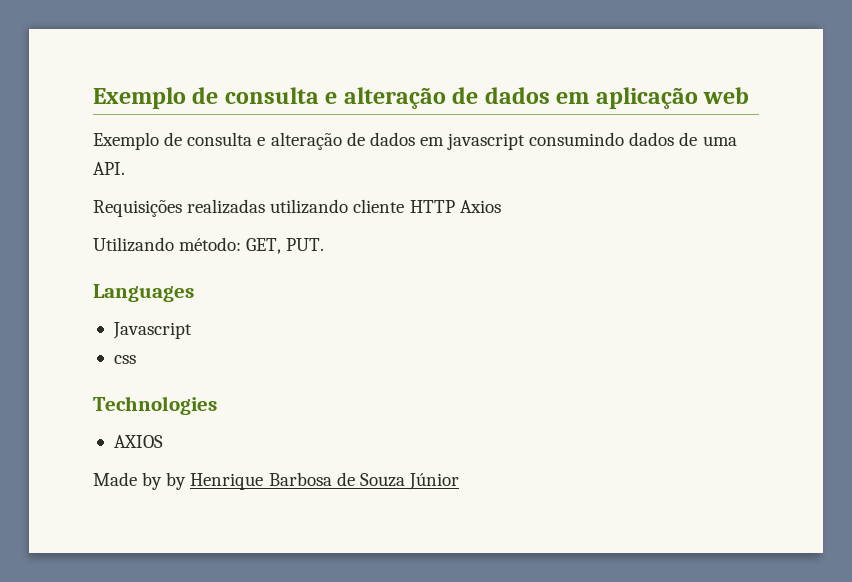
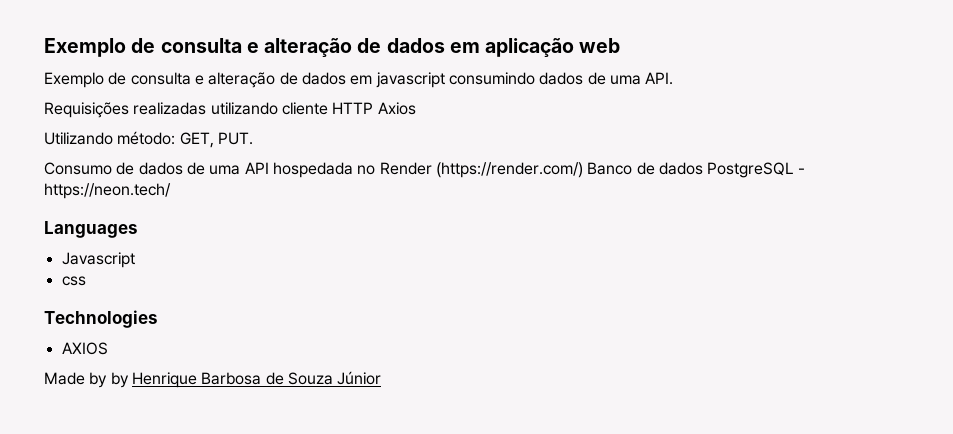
(325, 244) none -> [44,162,806,178] [44,183,171,199] // Consumo de dados de uma API hospedada no Render (https://render.com/) Banco de dados PostgreSQL - https://neon.tech/

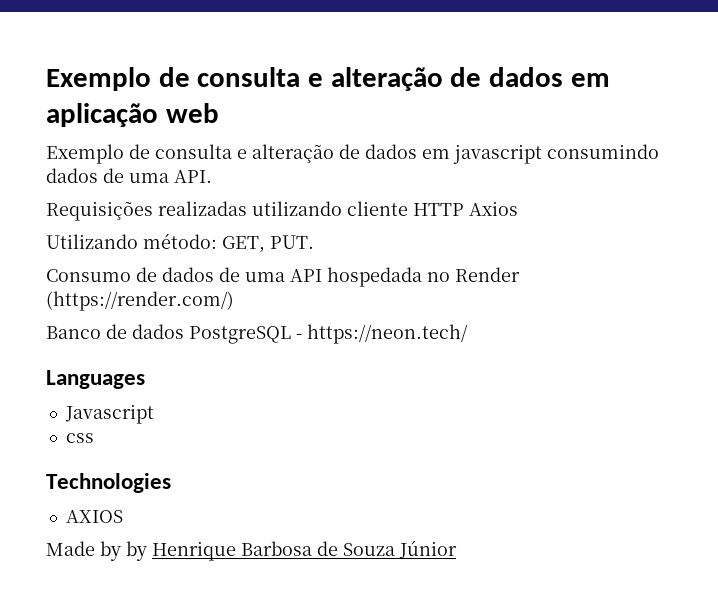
(583, 170) none -> (234, 301) //

